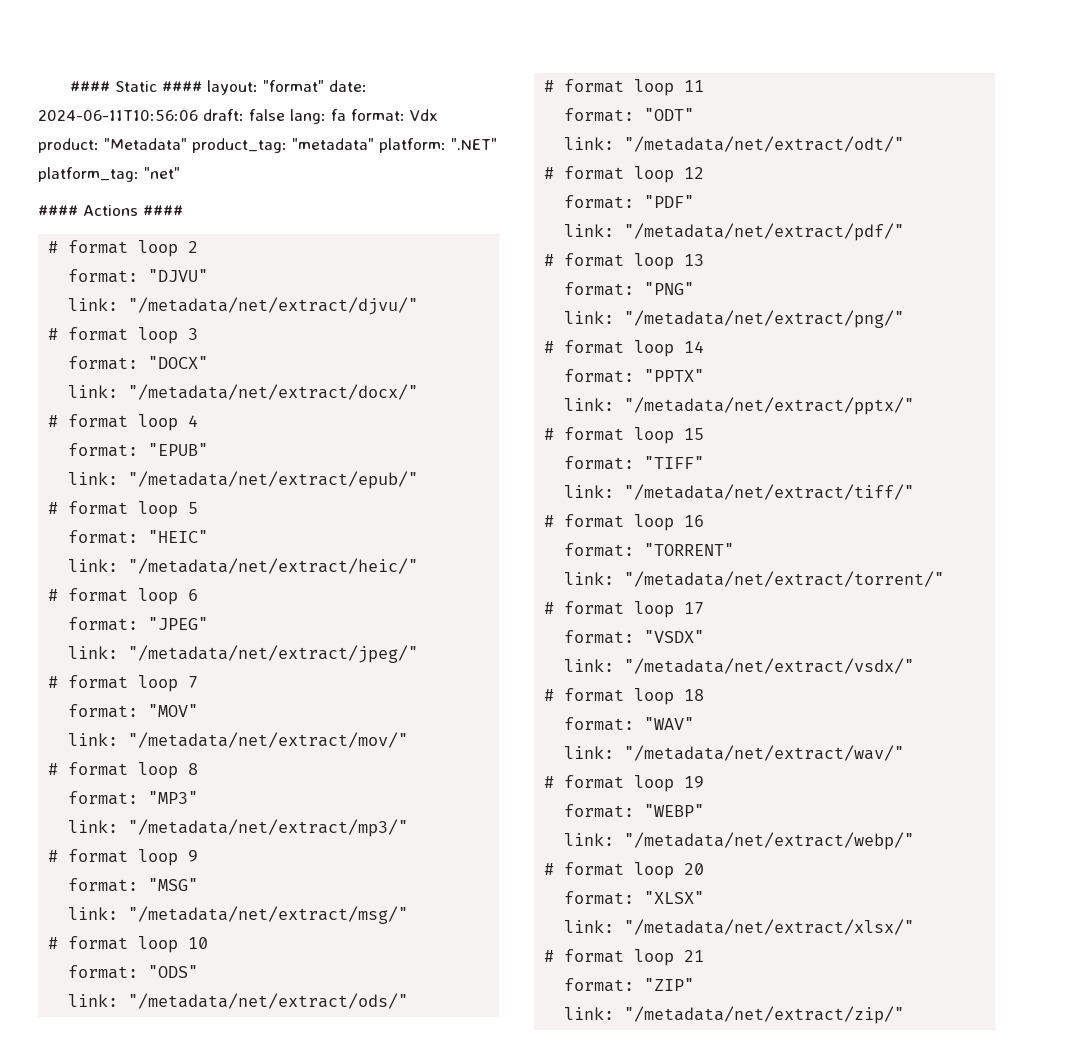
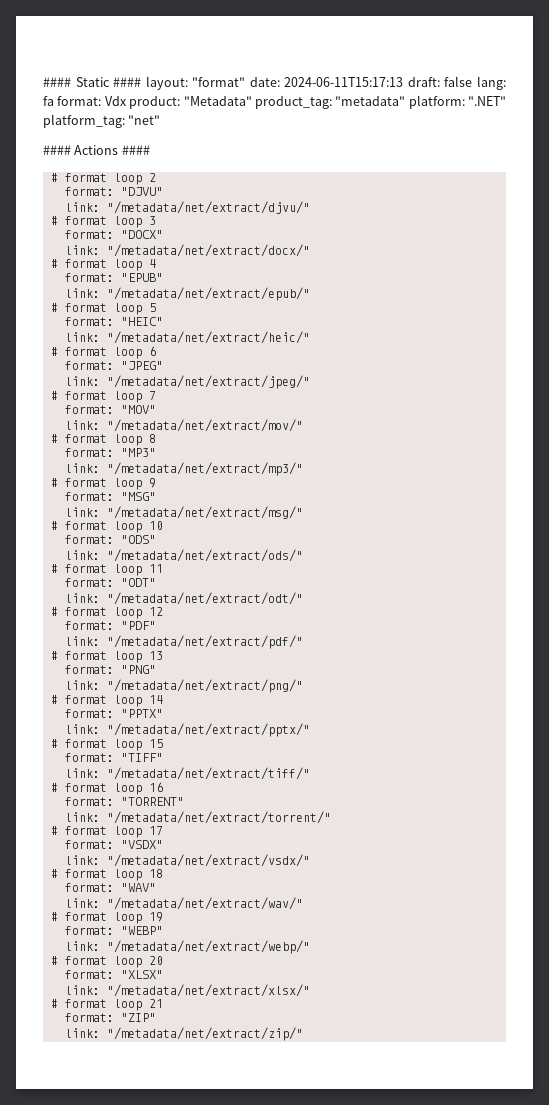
[38,110,198,121] 2024-06-11T10:56:06 -> [284,77,404,87] 2024-06-11T15:17:13

